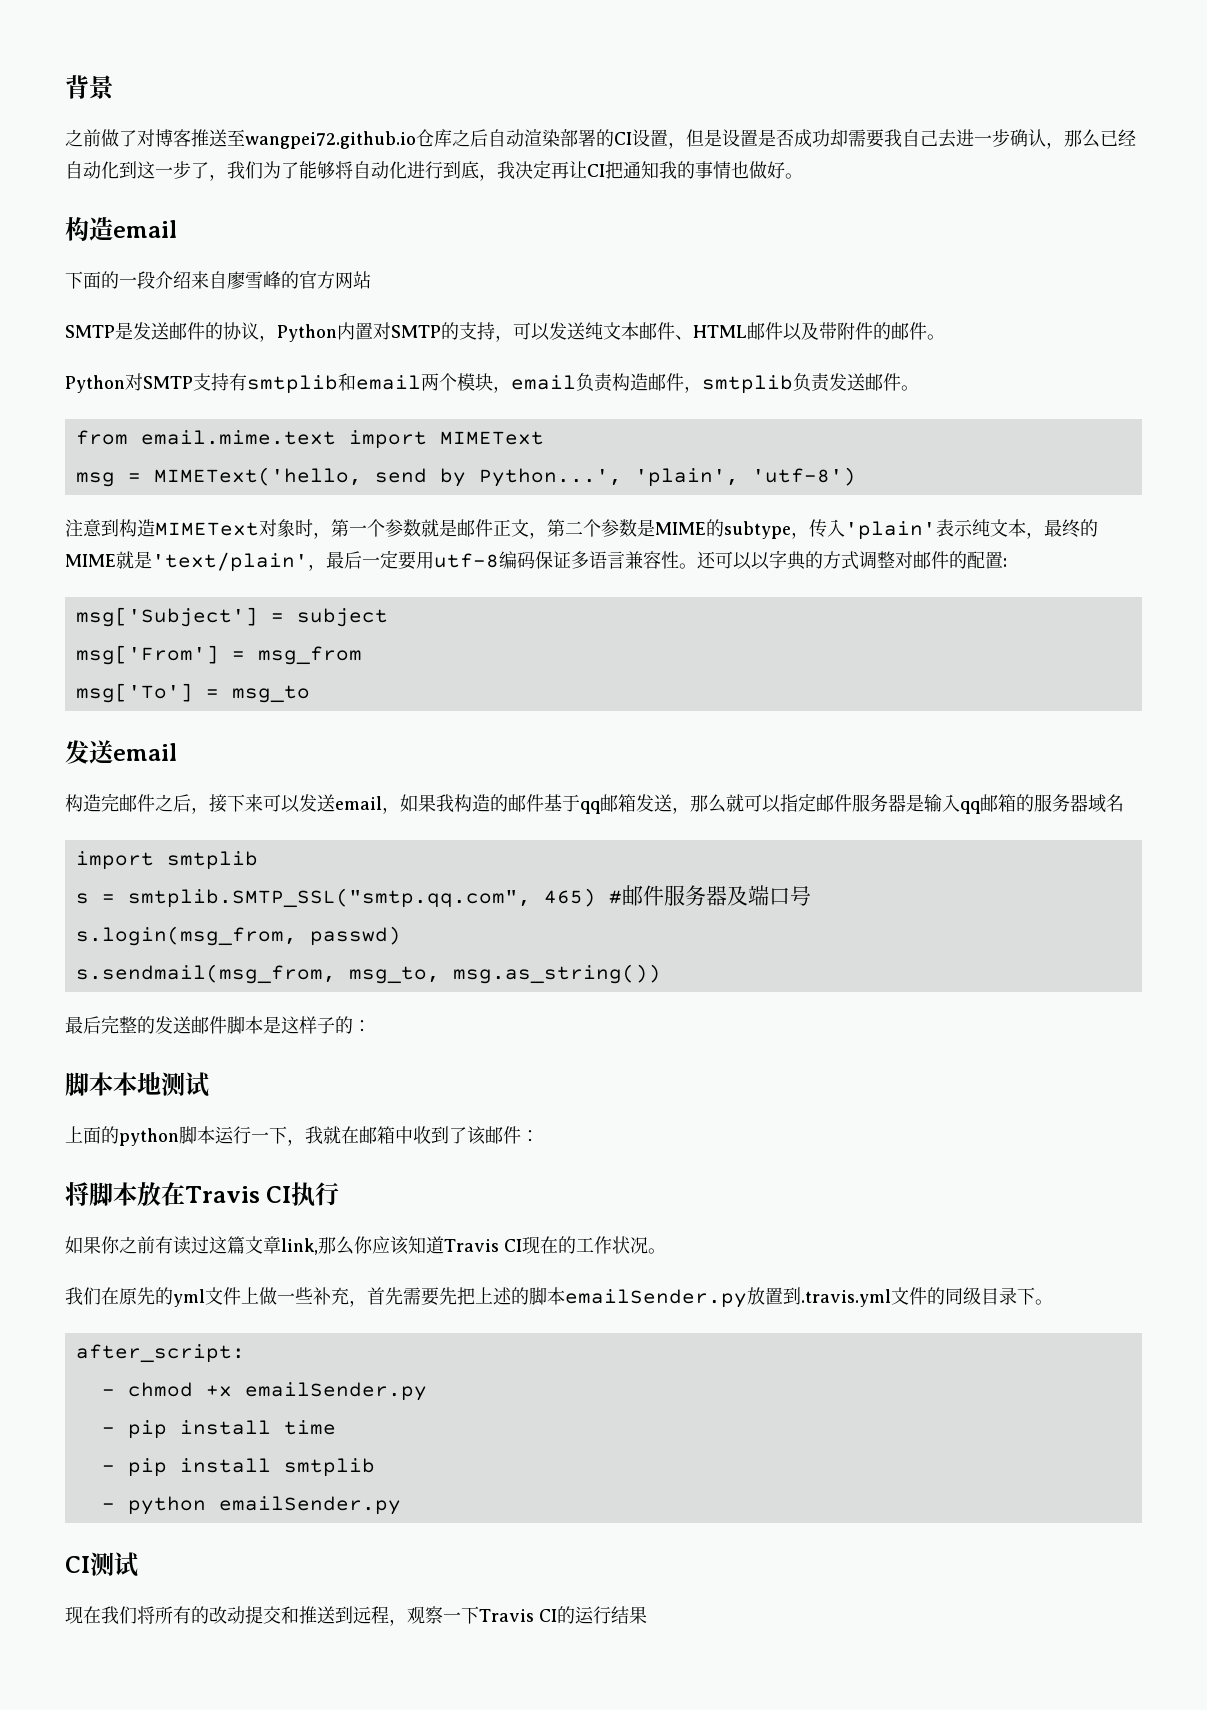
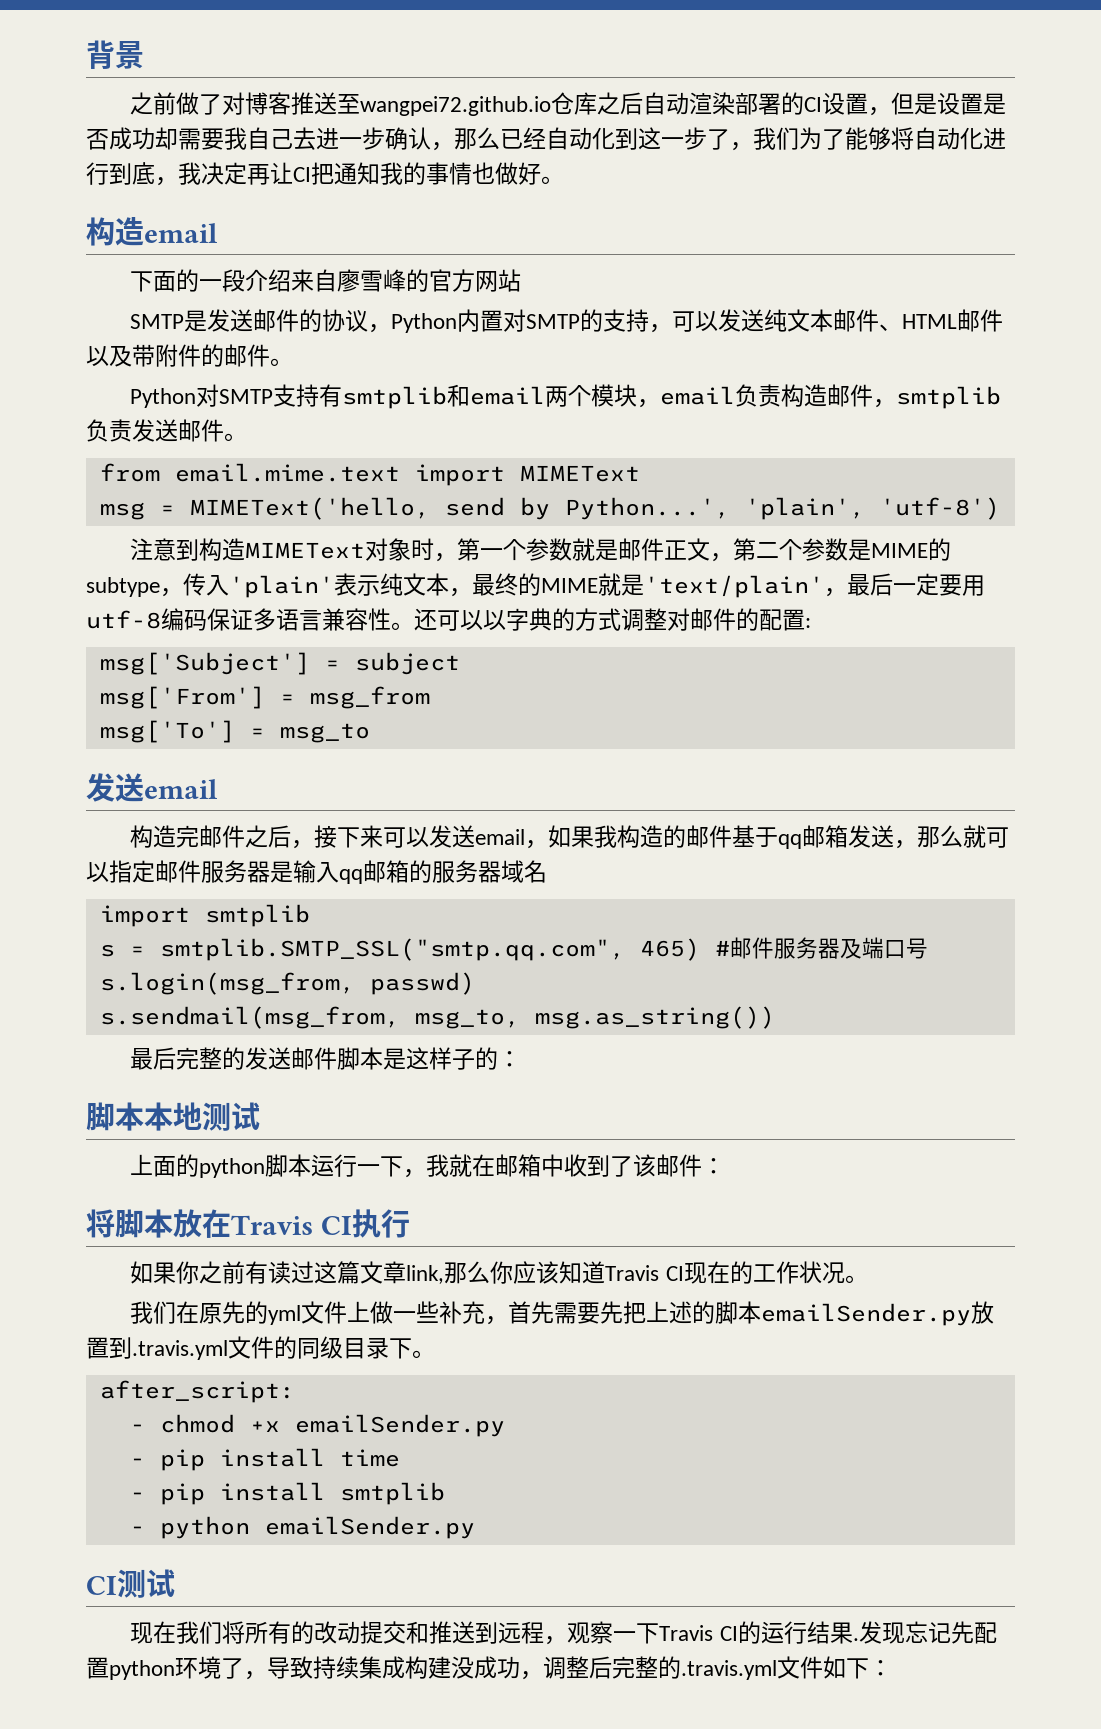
(647, 1615) none -> [852,1621,997,1644] [86,1656,892,1680] .发现忘记先配置python环境了，导致持续集成构建没成功，调整后完整的.travis.yml文件如下：

